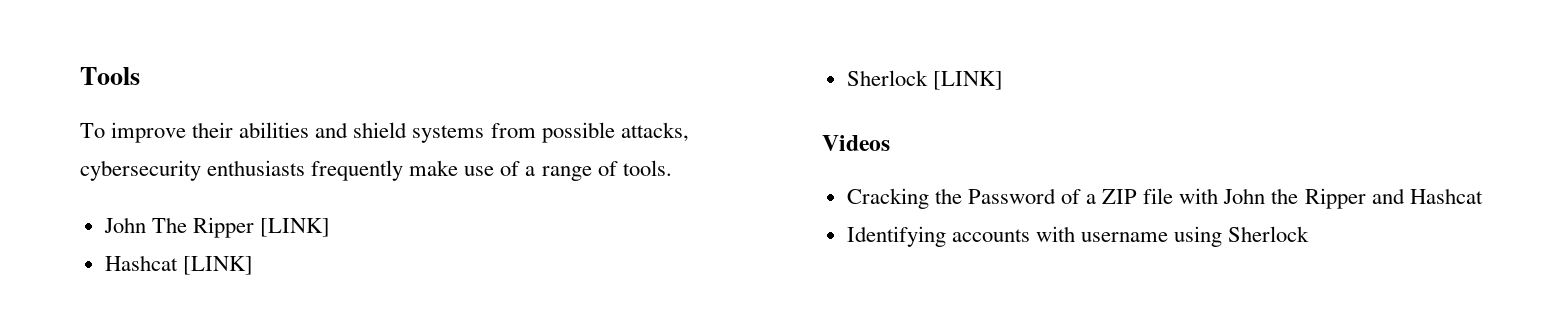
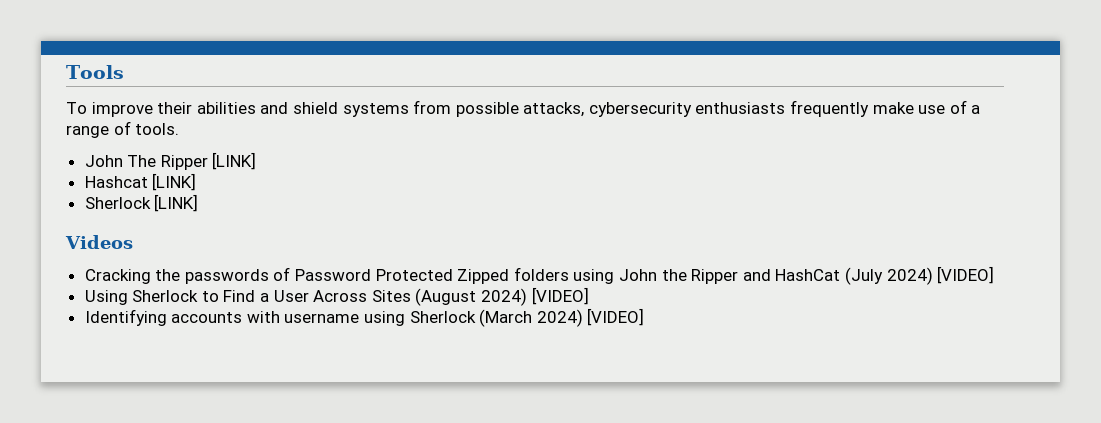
[967,188,1483,209] Password of a ZIP file with John the Ripper and Hashcat -> [184,266,995,285] [84,287,589,306] passwords of Password Protected Zipped folders using John the Ripper and HashCat (July 2024) [VIDEO] // Using Sherlock to Find a User Across Sites (August 2024) [VIDEO]
(1310, 234) none -> [479,308,645,327] (March 2024) [VIDEO]

